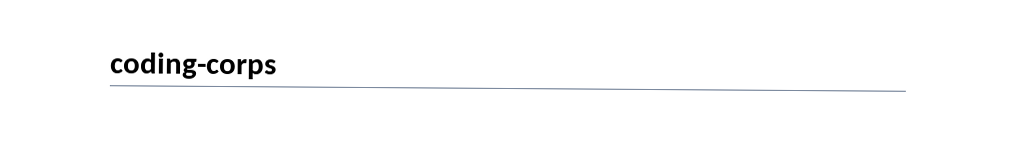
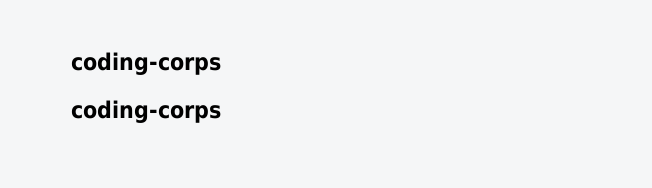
[109,52,277,80] coding-corps -> [71,52,221,75] [71,100,221,123] coding-corps // coding-corps

